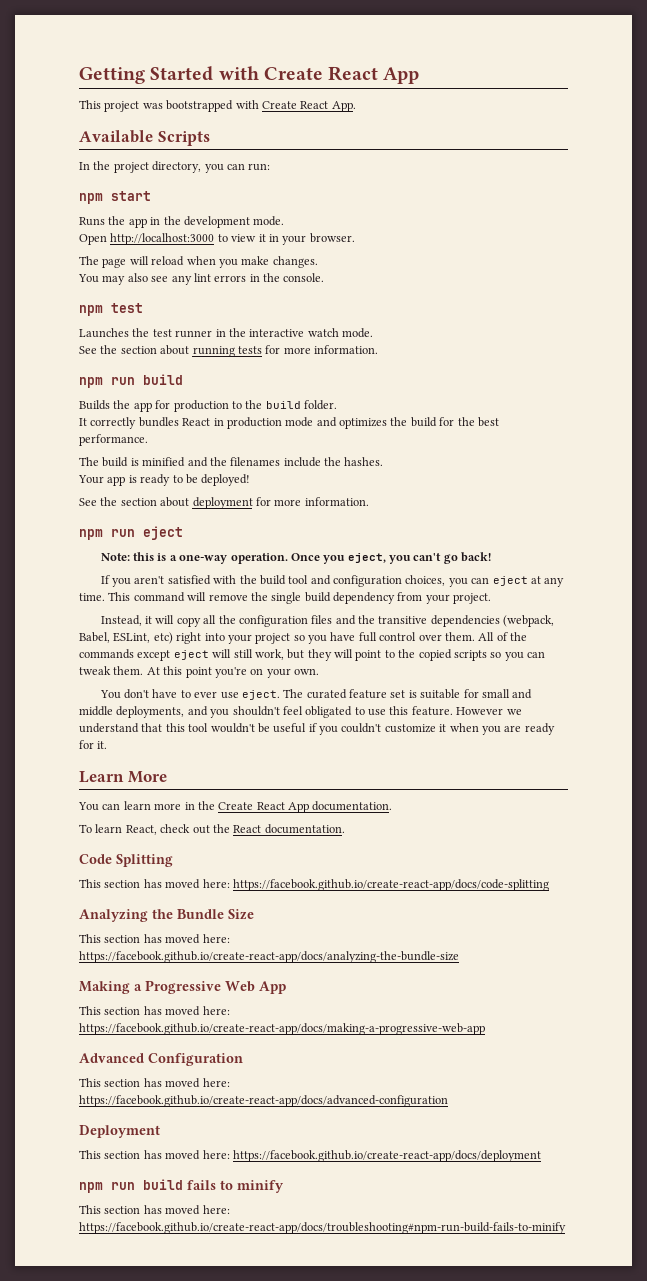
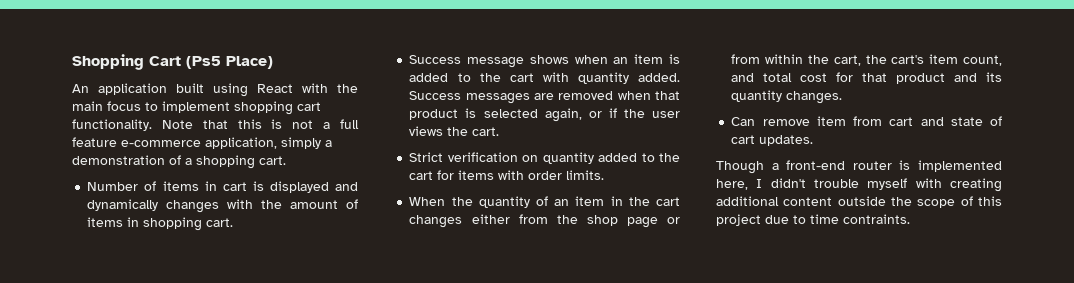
[79,66,420,84] [79,100,356,112] [79,130,210,146] [79,161,271,173] [79,191,151,204] [79,216,285,228] [79,233,355,245] [79,256,318,268] [78,273,325,285] [79,303,143,316] [79,328,373,338] [79,345,378,357] [79,374,183,388] [79,400,337,412] [79,417,499,429] [79,434,148,446] [79,457,384,467] [78,474,251,486] [79,497,369,509] [79,526,183,540] [100,552,492,564] [100,575,565,587] [79,592,492,604] [100,615,555,627] [79,632,527,644] [79,649,545,661] [79,666,319,678] [99,689,533,700] [79,706,522,718] [79,723,555,735] [79,740,108,749] [79,771,167,783] [78,801,393,813] [79,824,345,835] [79,854,173,867] [79,879,549,891] [79,909,254,922] [79,934,230,944] [79,951,459,963] [79,980,286,994] [79,1006,230,1016] [79,1023,485,1035] [79,1053,243,1066] [79,1078,230,1088] [79,1095,448,1107] [79,1125,160,1138] [79,1150,541,1162] [79,1179,284,1193] [79,1205,230,1215] [79,1222,566,1234] Getting Started with Create React App // This project was bootstrapped with Create React App. // Available Scripts // In the project directory, you can run: // npm start // Runs the app in the development mode. // Open http://localhost:3000 to view it in your browser. // The page will reload when you make changes. // You may also see any lint errors in the console. // npm test // Launches the test runner in the interactive watch mode. // See the section about running tests for more information. // npm run build // Builds the app for production to the build folder. // It correctly bundles React in production mode and optimizes the build for the best performance. // The build is minified and the filenames include the hashes. // Your app is ready to be deployed! // See the section about deployment for more information. // npm run eject // Note: this is a one-way operation. Once you eject, you can't go back! // If you aren't satisfied with the build tool and configuration choices, you can eject at any time. This command will remove the single build dependency from your project. // Instead, it will copy all the configuration files and the transitive dependencies (webpack, Babel, ESLint, etc) right into your project so you have full control over them. All of the commands except eject will still work, but they will point to the copied scripts so you can tweak them. At this point you're on your own. // You don't have to ever use eject. The curated feature set is suitable for small and middle deployments, and you shouldn't feel obligated to use this feature. However we understand that this tool wouldn't be useful if you couldn't customize it when you are ready for it. // Learn More // You can learn more in the Create React App documentation. // To learn React, check out the React documentation. // Code Splitting // This section has moved here: https://facebook.github.io/create-react-app/docs/code-splitting // Analyzing the Bundle Size // This section has moved here: https://facebook.github.io/create-react-app/docs/analyzing-the-bundle-size // Making a Progressive Web App // This section has moved here: https://facebook.github.io/create-react-app/docs/making-a-progressive-web-app // Advanced Configuration // This section has moved here: https://facebook.github.io/create-react-app/docs/advanced-configuration // Deployment // This section has moved here: https://facebook.github.io/create-react-app/docs/deployment // npm run build fails to minify // This section has moved here: https://facebook.github.io/create-react-app/docs/troubleshooting#npm-run-build-fails-to-minify -> [72,54,273,70] [72,83,358,97] [72,101,321,115] [72,119,359,131] [72,137,332,149] [72,155,286,169] [87,181,358,193] [87,199,359,213] [87,217,234,231] [409,54,680,68] [409,72,680,84] [409,91,680,104] [409,108,680,122] [409,126,500,136] [409,152,680,164] [409,170,605,180] [409,196,680,208] [409,214,680,228] [731,54,1002,66] [731,72,1002,84] [731,90,843,104] [731,116,1002,126] [731,135,814,146] [716,160,1002,174] [716,178,1002,192] [716,196,1002,208] [716,214,910,226] Shopping Cart (Ps5 Place) // An application built using React with the main focus to implement shopping cart functionality. Note that this is not a full feature e-commerce application, simply a demonstration of a shopping cart. // Number of items in cart is displayed and dynamically changes with the amount of items in shopping cart. // Success message shows when an item is added to the cart with quantity added. Success messages are removed when that product is selected again, or if the user views the cart. // Strict verification on quantity added to the cart for items with order limits. // When the quantity of an item in the cart changes either from the shop page or from within the cart, the cart's item count, and total cost for that product and its quantity changes. // Can remove item from cart and state of cart updates. // Though a front-end router is implemented here, I didn't trouble myself with creating additional content outside the scope of this project due to time contraints.

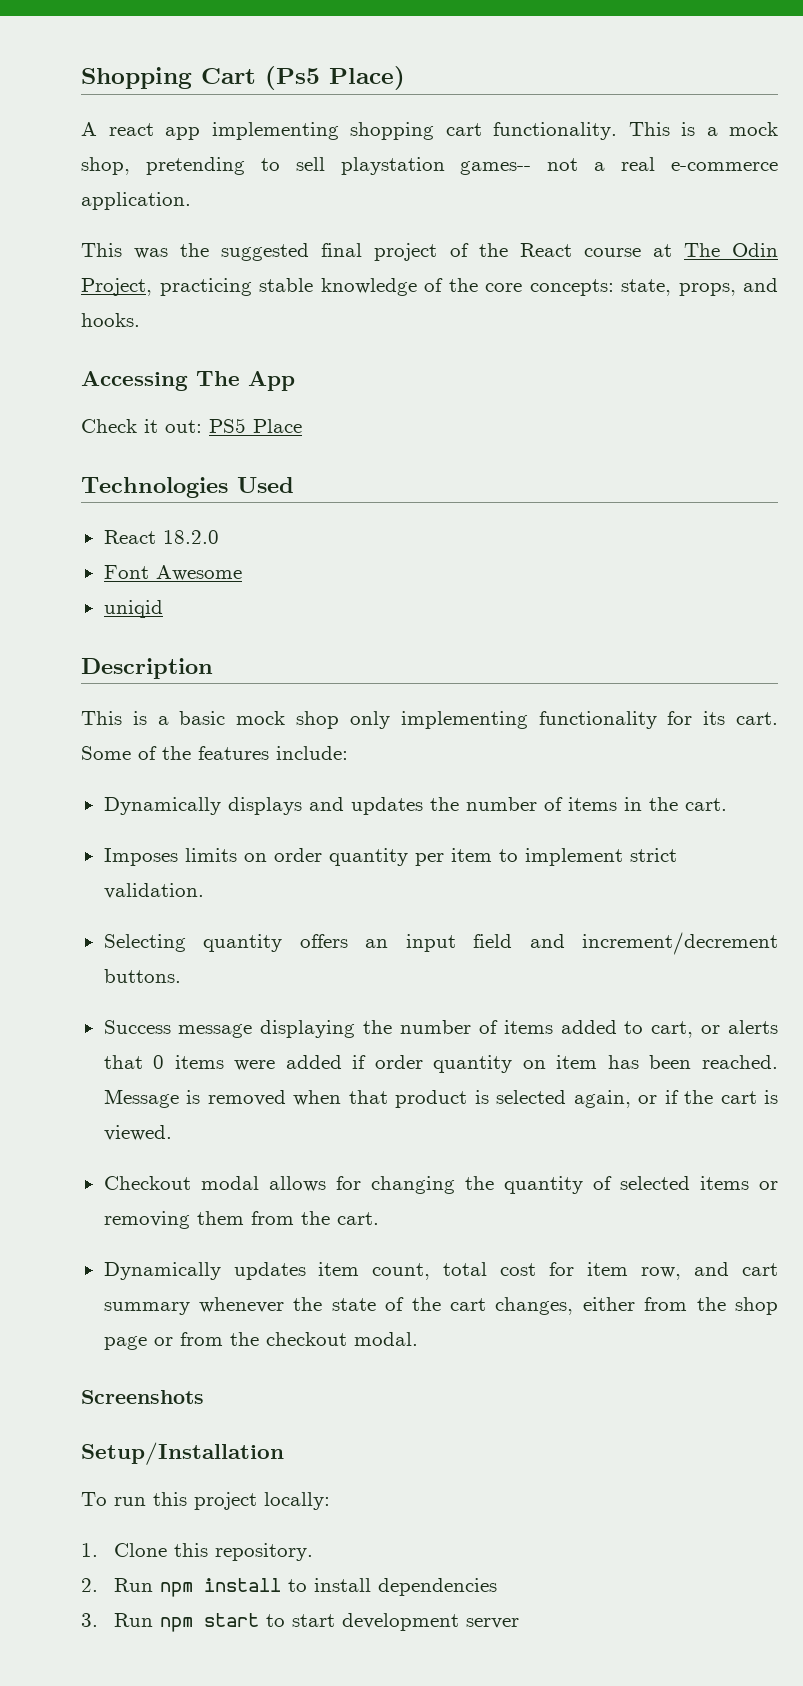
[72,83,358,97] [72,101,321,115] [72,119,359,131] [72,137,332,149] [72,155,286,169] [87,181,358,193] [87,199,359,213] [87,217,234,231] [409,54,680,68] [409,72,680,84] [409,91,555,104] An application built using React with the main focus to implement shopping cart functionality. Note that this is not a full feature e-commerce application, simply a demonstration of a shopping cart. // Number of items in cart is displayed and dynamically changes with the amount of items in shopping cart. // Success message shows when an item is added to the cart with quantity added. Success messages are -> [81,122,778,140] [81,157,779,175] [81,192,191,210] [81,243,779,261] [81,278,778,296] [81,313,140,327] [81,371,295,391] [81,418,302,433] [81,477,294,498] [103,530,219,544] [103,565,242,581] [103,600,163,618] [81,658,213,679] [81,711,779,729] [81,746,348,760] [103,797,727,815] [103,848,677,866] [103,883,204,899] [103,932,778,955] [103,969,181,983] [103,1020,779,1038] [103,1055,779,1073] [103,1089,201,1108] A react app implementing shopping cart functionality. This is a mock shop, pretending to sell playstation games-- not a real e-commerce application. // This was the suggested final project of the React course at The Odin Project, practicing stable knowledge of the core concepts: state, props, and hooks. // Accessing The App // Check it out: PS5 Place // Technologies Used // React 18.2.0 // Font Awesome // uniqid // Description // This is a basic mock shop only implementing functionality for its cart. Some of the features include: // Dynamically displays and updates the number of items in the cart. // Imposes limits on order quantity per item to implement strict validation. // Selecting quantity offers an input field and increment/decrement buttons. // Success message displaying the number of items added to cart, or alerts that 0 items were added if order quantity on item has been reached. Message is
[652,111,680,118] [409,126,500,136] [409,152,680,164] [409,170,605,180] [409,196,680,208] [409,215,463,228] user views the cart. // Strict verification on quantity added to the cart for items with order limits. // When the quantity of an item in the cart changes -> [720,1090,779,1104] [103,1125,172,1141] [103,1176,778,1194] [103,1211,379,1229] [103,1262,779,1280] [103,1297,574,1315] cart is viewed. // Checkout modal allows for changing the quantity of selected items or removing them from the cart. // Dynamically updates item count, total cost for item row, and cart summary whenever the state of the cart changes,
[765,54,1002,66] [731,72,1002,84] [731,90,843,104] [731,116,1002,126] [731,135,814,146] [716,160,1002,174] [716,178,1002,192] [716,196,1002,208] [716,214,910,226] within the cart, the cart's item count, and total cost for that product and its quantity changes. // Can remove item from cart and state of cart updates. // Though a front-end router is implemented here, I didn't trouble myself with creating additional content outside the scope of this project due to time contraints. -> [229,1332,418,1346] [81,1390,204,1404] [81,1442,284,1465] [81,1492,330,1510] [81,1543,314,1561] [81,1578,498,1597] [81,1613,520,1632] the checkout modal. // Screenshots // Setup/Installation // To run this project locally: // 1. Clone this repository. // 2. Run npm install to install dependencies // 3. Run npm start to start development server

